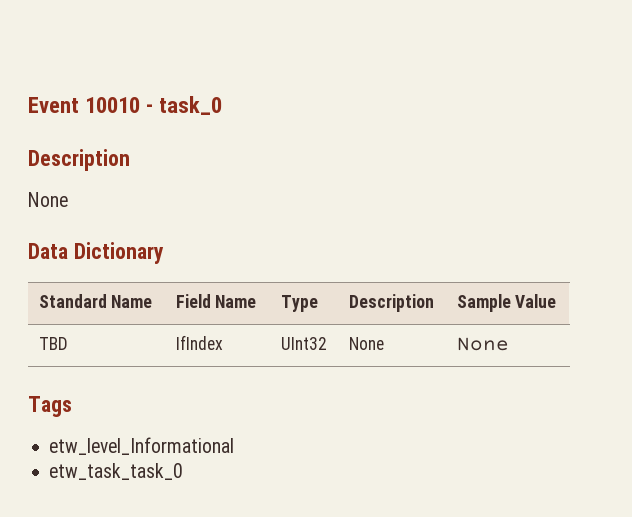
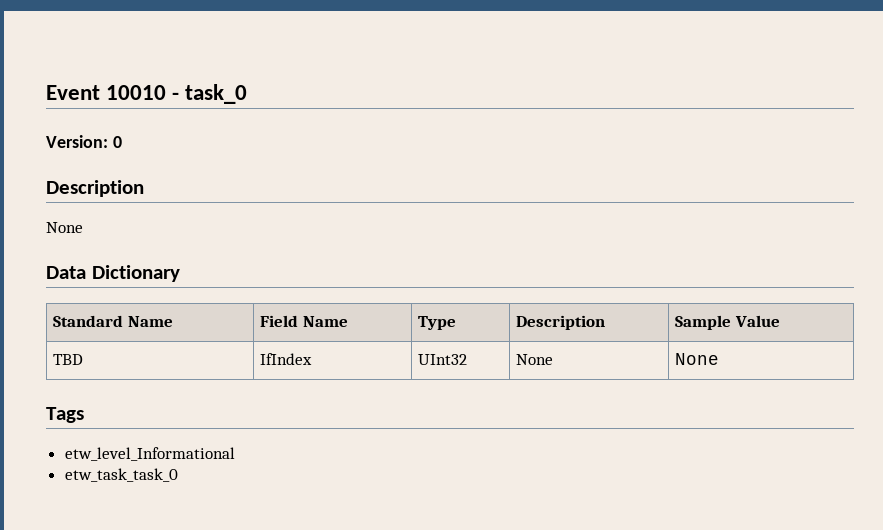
(223, 105) none -> [46,135,122,148] // Version: 0

